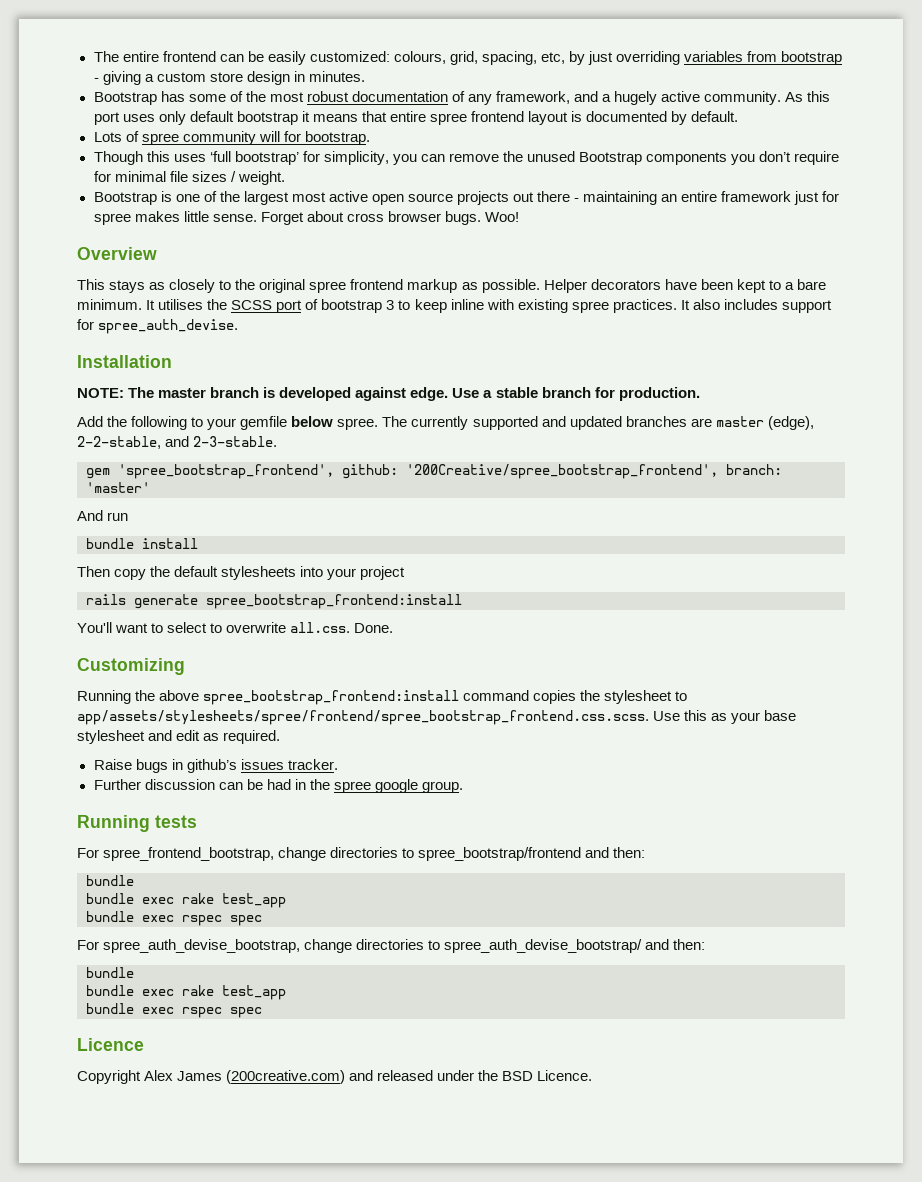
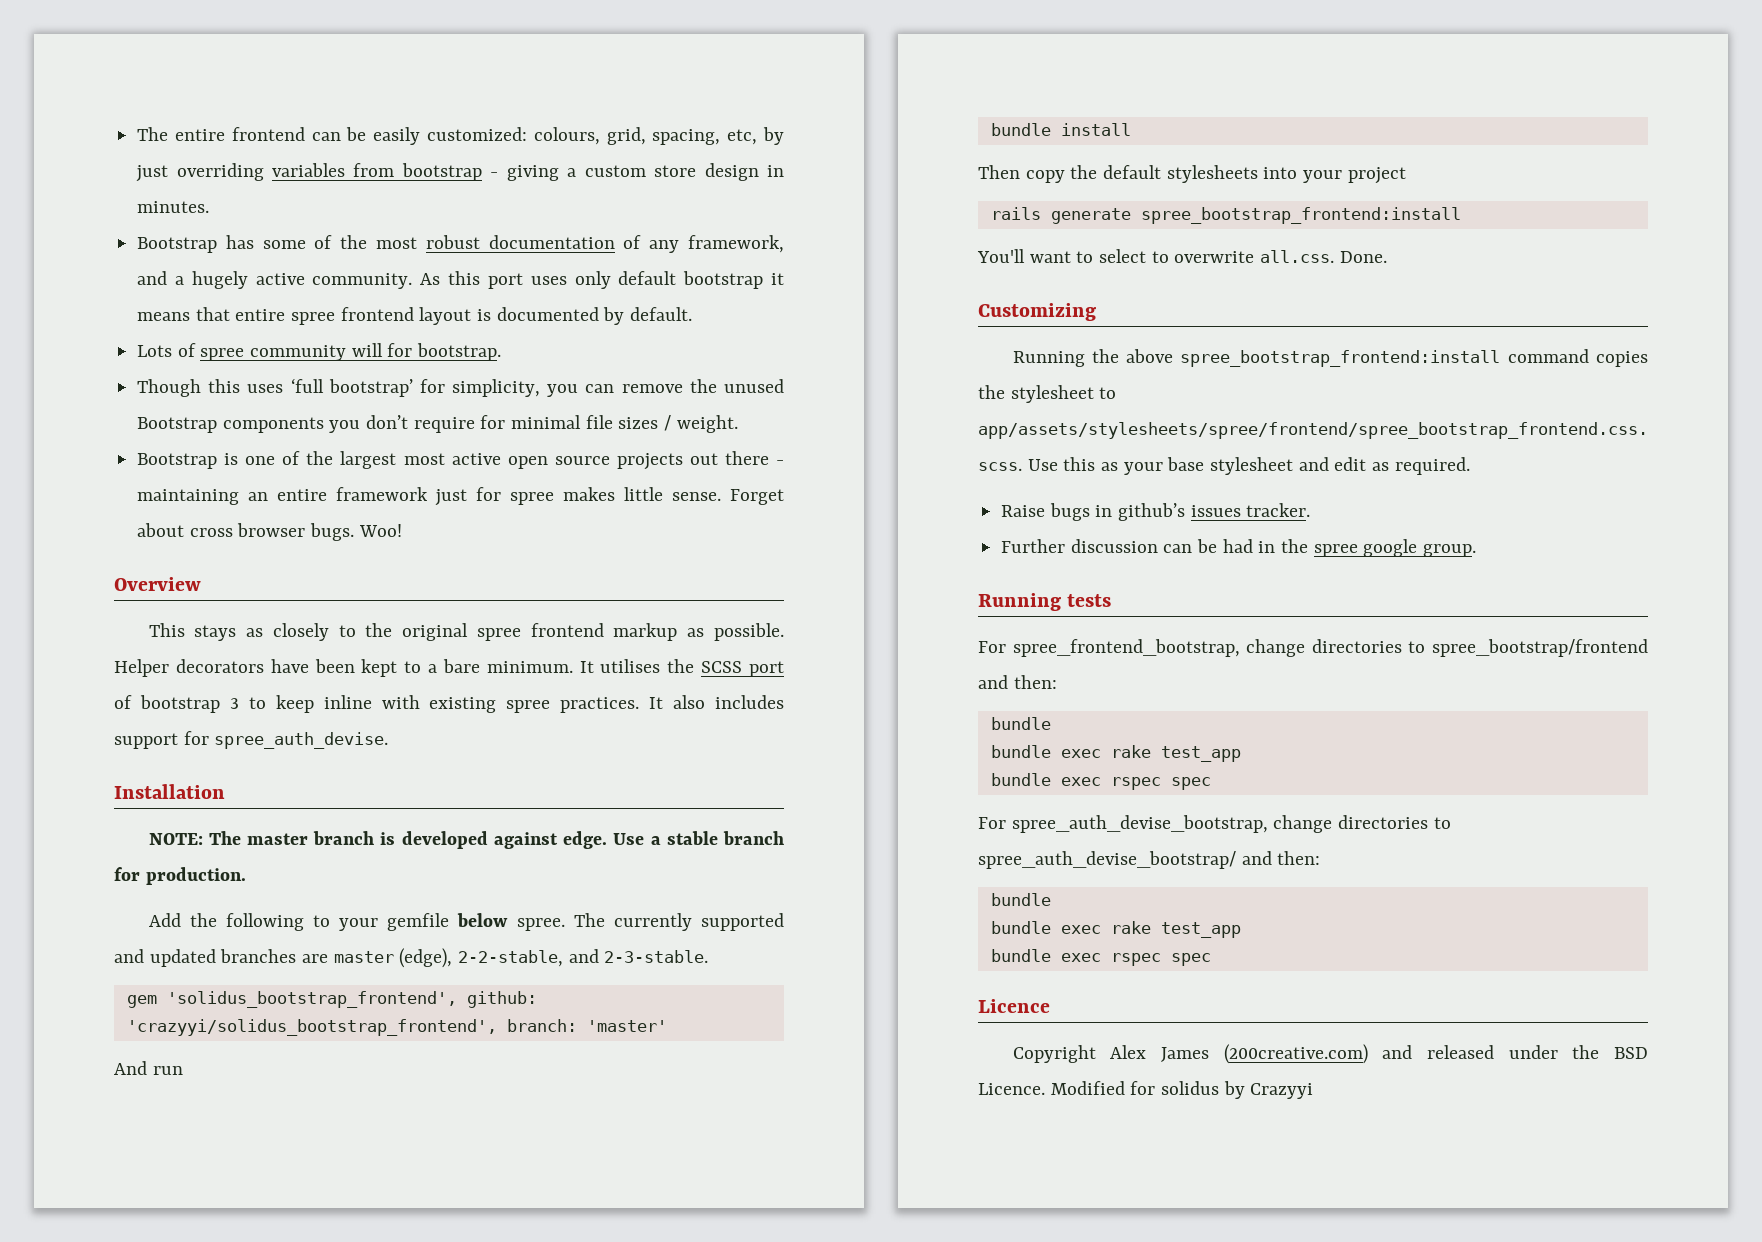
[118,464,718,479] 'spree_bootstrap_frontend', github: '200Creative/spree_bootstrap_frontend', -> [166,991,537,1008] [126,1019,497,1036] 'solidus_bootstrap_frontend', github: 'crazyyi/solidus_bootstrap_frontend',
(593, 1075) none -> [1050,1081,1314,1099] Modified for solidus by Crazyyi

